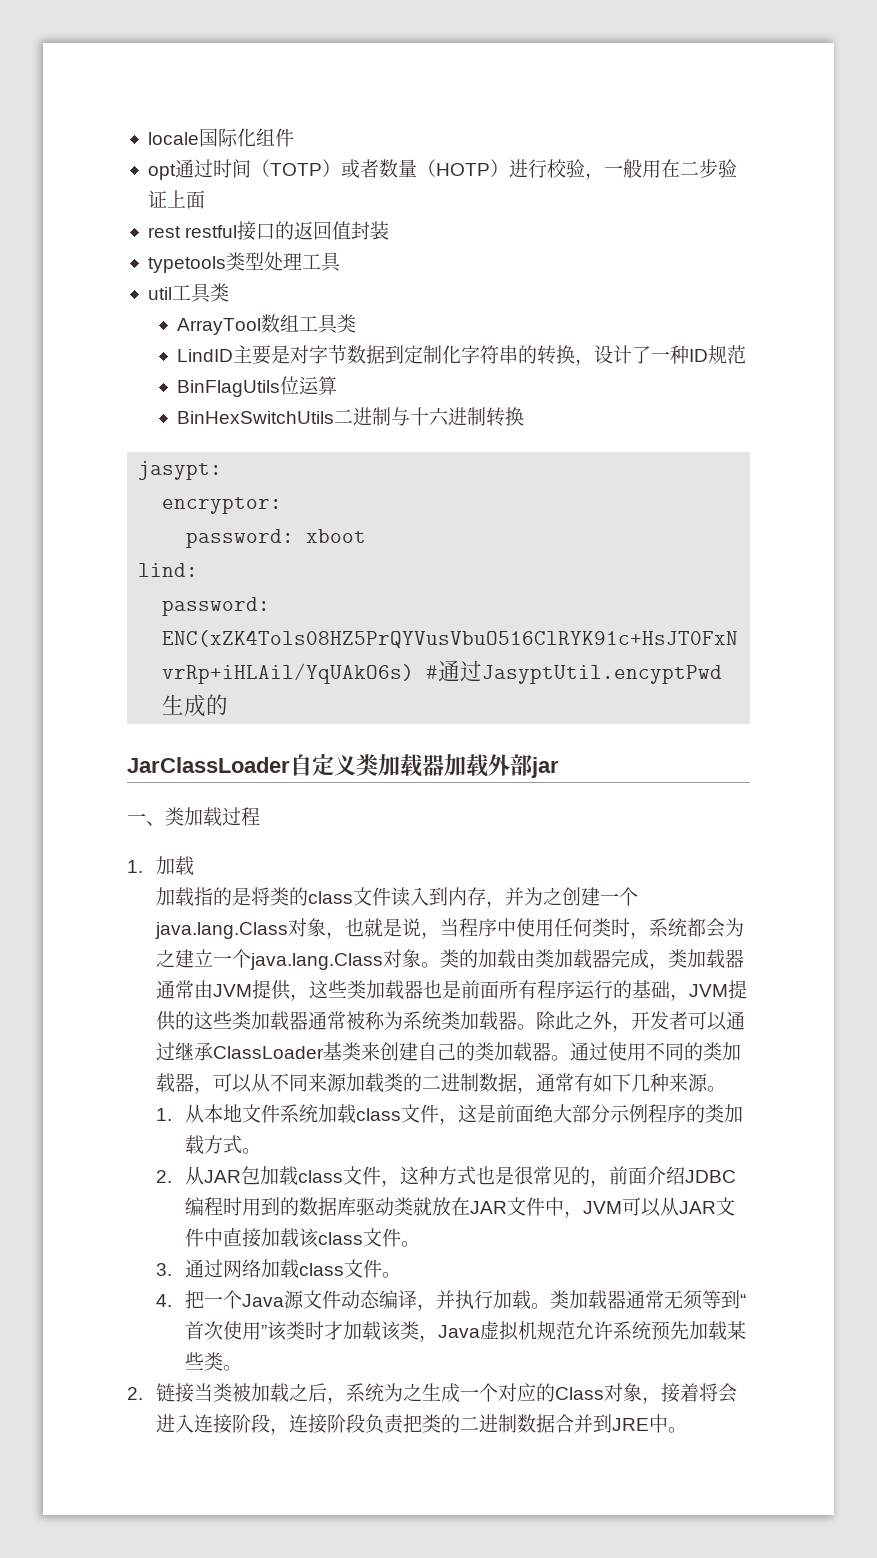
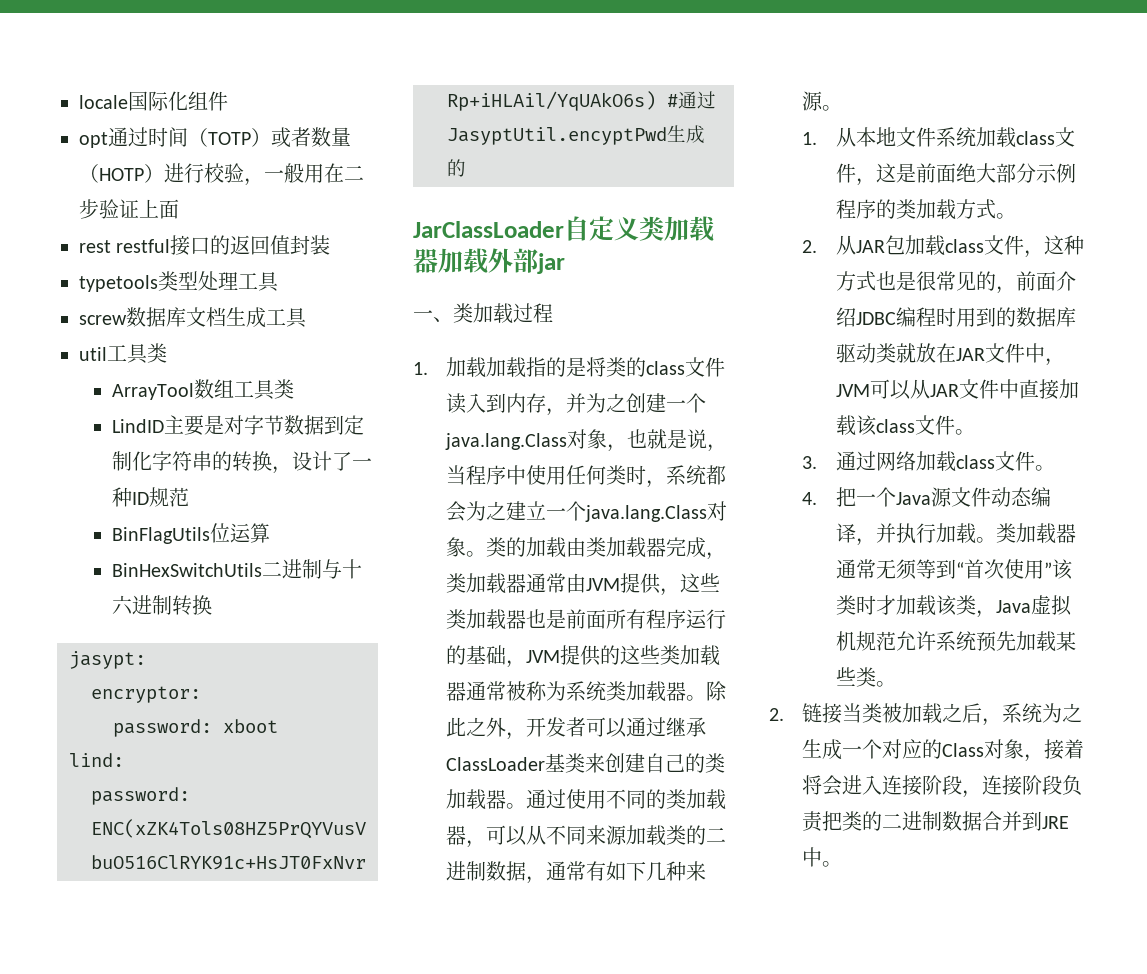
(341, 262) none -> [79,307,307,328] // screw数据库文档生成工具
(195, 866) // -> (487, 367) none

